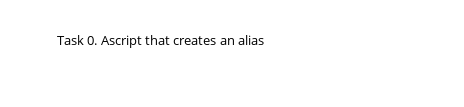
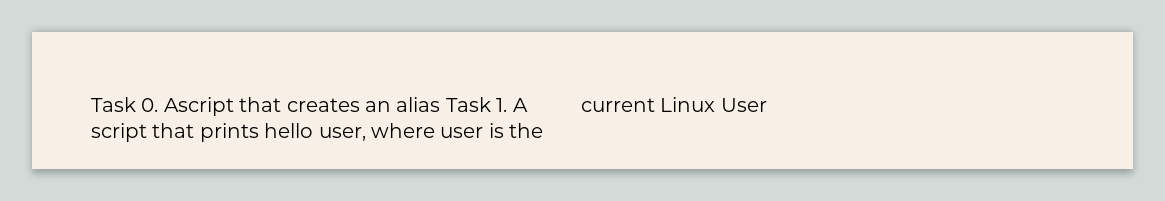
(265, 40) none -> [445,97,528,112] [91,123,544,142] [581,97,767,112] Task 1. A script that prints hello user, where user is the current Linux User

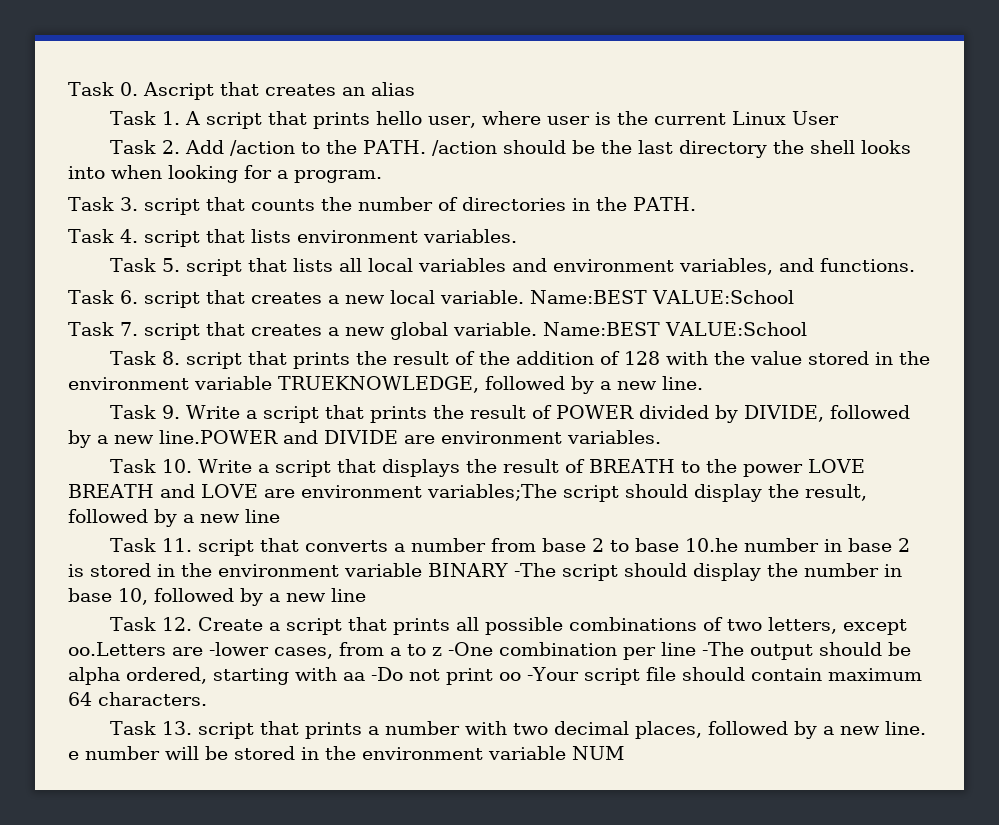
(441, 104) none -> (415, 89) //
(767, 105) none -> [109,140,911,158] [68,165,382,183] [68,197,696,215] [68,229,517,247] [109,258,915,276] [68,290,794,308] [68,322,807,340] [109,351,930,369] [68,376,703,394] [109,405,910,423] [68,430,661,448] [109,459,865,477] [68,484,867,502] [68,509,280,527] [109,538,910,556] [68,563,902,581] [68,588,366,606] [109,617,907,635] [68,642,911,660] [68,667,922,685] [68,692,207,706] [109,721,926,739] [68,746,624,760] // Task 2. Add /action to the PATH. /action should be the last directory the shell looks into when looking for a program. // Task 3. script that counts the number of directories in the PATH. // Task 4. script that lists environment variables. // Task 5. script that lists all local variables and environment variables, and functions. // Task 6. script that creates a new local variable. Name:BEST VALUE:School // Task 7. script that creates a new global variable. Name:BEST VALUE:School // Task 8. script that prints the result of the addition of 128 with the value stored in the environment variable TRUEKNOWLEDGE, followed by a new line. // Task 9. Write a script that prints the result of POWER divided by DIVIDE, followed by a new line.POWER and DIVIDE are environment variables. // Task 10. Write a script that displays the result of BREATH to the power LOVE BREATH and LOVE are environment variables;The script should display the result, followed by a new line // Task 11. script that converts a number from base 2 to base 10.he number in base 2 is stored in the environment variable BINARY -The script should display the number in base 10, followed by a new line // Task 12. Create a script that prints all possible combinations of two letters, except oo.Letters are -lower cases, from a to z -One combination per line -The output should be alpha ordered, starting with aa -Do not print oo -Your script file should contain maximum 64 characters. // Task 13. script that prints a number with two decimal places, followed by a new line. e number will be stored in the environment variable NUM

